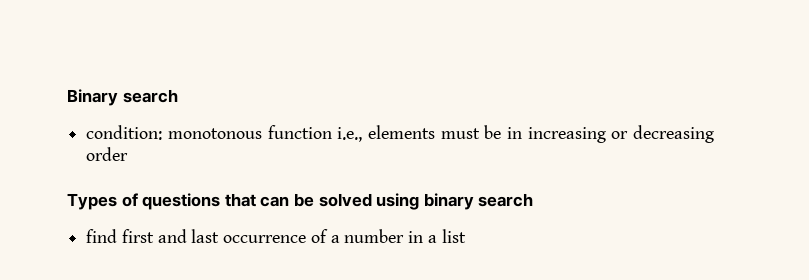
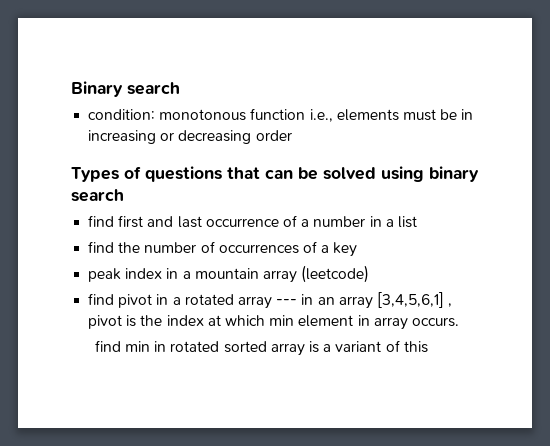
(466, 236) none -> [88,241,358,257] [88,265,370,283] [88,292,453,309] [88,315,459,330] [94,340,428,356] // find the number of occurrences of a key // peak index in a mountain array (leetcode) // find pivot in a rotated array --- in an array [3,4,5,6,1] , pivot is the index at which min element in array occurs. // find min in rotated sorted array is a variant of this

